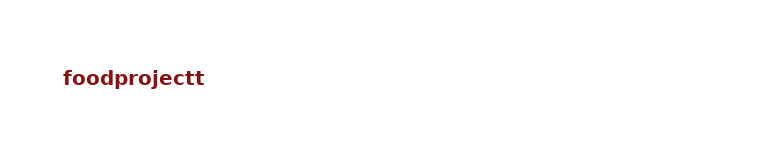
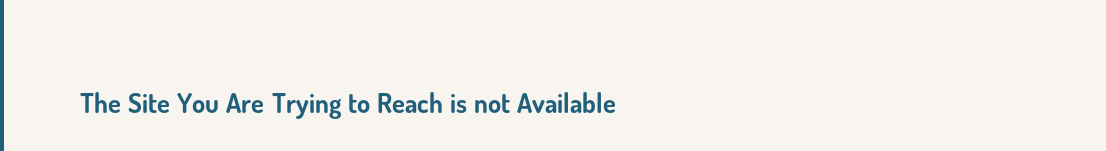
[63,70,205,89] foodprojectt -> [80,92,617,119] The Site You Are Trying to Reach is not Available

